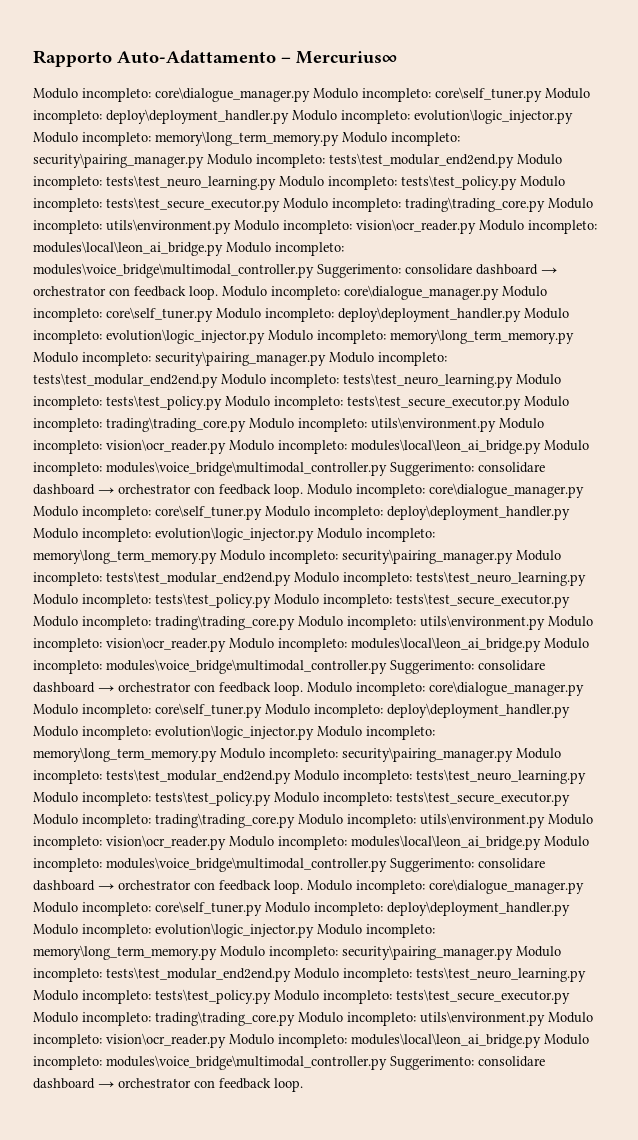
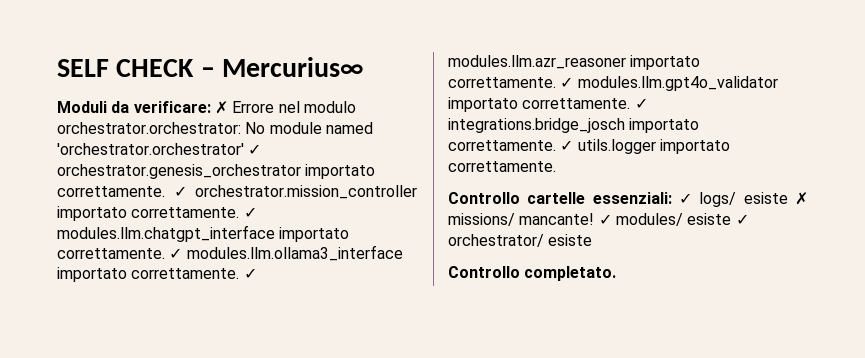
[33,50,276,67] Rapporto Auto-Adattamento -> [57,59,195,77] SELF CHECK
[33,87,590,102] [33,109,573,124] [33,131,460,146] [33,153,562,168] [33,175,565,190] [33,197,593,212] [33,219,597,234] [33,241,344,256] [33,263,557,278] [33,285,547,300] [33,307,569,322] [33,329,574,344] [33,351,447,366] [33,373,561,388] [33,395,569,410] [33,417,544,432] [33,439,589,454] [33,461,545,476] [33,483,584,498] [33,505,570,520] [33,527,435,542] [33,549,561,564] [33,571,586,586] [33,593,570,608] [33,615,593,630] [33,637,589,652] [33,659,545,674] [33,681,584,696] [33,703,570,718] [33,725,435,740] [33,747,561,762] [33,769,586,784] [33,791,570,806] [33,813,593,828] [33,835,589,850] [33,857,545,872] [33,879,584,894] [33,901,570,916] [33,923,435,938] [33,945,561,960] [33,967,586,982] [33,989,570,1004] [33,1011,593,1026] [33,1033,589,1048] [33,1055,545,1070] [33,1078,303,1092] Modulo incompleto: core\dialogue_manager.py Modulo incompleto: core\self_tuner.py Modulo incompleto: deploy\deployment_handler.py Modulo incompleto: evolution\logic_injector.py Modulo incompleto: memory\long_term_memory.py Modulo incompleto: security\pairing_manager.py Modulo incompleto: tests\test_modular_end2end.py Modulo incompleto: tests\test_neuro_learning.py Modulo incompleto: tests\test_policy.py Modulo incompleto: tests\test_secure_executor.py Modulo incompleto: trading\trading_core.py Modulo incompleto: utils\environment.py Modulo incompleto: vision\ocr_reader.py Modulo incompleto: modules\local\leon_ai_bridge.py Modulo incompleto: modules\voice_bridge\multimodal_controller.py Suggerimento: consolidare dashboard → orchestrator con feedback loop. Modulo incompleto: core\dialogue_manager.py Modulo incompleto: core\self_tuner.py Modulo incompleto: deploy\deployment_handler.py Modulo incompleto: evolution\logic_injector.py Modulo incompleto: memory\long_term_memory.py Modulo incompleto: security\pairing_manager.py Modulo incompleto: tests\test_modular_end2end.py Modulo incompleto: tests\test_neuro_learning.py Modulo incompleto: tests\test_policy.py Modulo incompleto: tests\test_secure_executor.py Modulo incompleto: trading\trading_core.py Modulo incompleto: utils\environment.py Modulo incompleto: vision\ocr_reader.py Modulo incompleto: modules\local\leon_ai_bridge.py Modulo incompleto: modules\voice_bridge\multimodal_controller.py Suggerimento: consolidare dashboard → orchestrator con feedback loop. Modulo incompleto: core\dialogue_manager.py Modulo incompleto: core\self_tuner.py Modulo incompleto: deploy\deployment_handler.py Modulo incompleto: evolution\logic_injector.py Modulo incompleto: memory\long_term_memory.py Modulo incompleto: security\pairing_manager.py Modulo incompleto: tests\test_modular_end2end.py Modulo incompleto: tests\test_neuro_learning.py Modulo incompleto: tests\test_policy.py Modulo incompleto: tests\test_secure_executor.py Modulo incompleto: trading\trading_core.py Modulo incompleto: utils\environment.py Modulo incompleto: vision\ocr_reader.py Modulo incompleto: modules\local\leon_ai_bridge.py Modulo incompleto: modules\voice_bridge\multimodal_controller.py Suggerimento: consolidare dashboard → orchestrator con feedback loop. Modulo incompleto: core\dialogue_manager.py Modulo incompleto: core\self_tuner.py Modulo incompleto: deploy\deployment_handler.py Modulo incompleto: evolution\logic_injector.py Modulo incompleto: memory\long_term_memory.py Modulo incompleto: security\pairing_manager.py Modulo incompleto: tests\test_modular_end2end.py Modulo incompleto: tests\test_neuro_learning.py Modulo incompleto: tests\test_policy.py Modulo incompleto: tests\test_secure_executor.py Modulo incompleto: trading\trading_core.py Modulo incompleto: utils\environment.py Modulo incompleto: vision\ocr_reader.py Modulo incompleto: modules\local\leon_ai_bridge.py Modulo incompleto: modules\voice_bridge\multimodal_controller.py Suggerimento: consolidare dashboard → orchestrator con feedback loop. Modulo incompleto: core\dialogue_manager.py Modulo incompleto: core\self_tuner.py Modulo incompleto: deploy\deployment_handler.py Modulo incompleto: evolution\logic_injector.py Modulo incompleto: memory\long_term_memory.py Modulo incompleto: security\pairing_manager.py Modulo incompleto: tests\test_modular_end2end.py Modulo incompleto: tests\test_neuro_learning.py Modulo incompleto: tests\test_policy.py Modulo incompleto: tests\test_secure_executor.py Modulo incompleto: trading\trading_core.py Modulo incompleto: utils\environment.py Modulo incompleto: vision\ocr_reader.py Modulo incompleto: modules\local\leon_ai_bridge.py Modulo incompleto: modules\voice_bridge\multimodal_controller.py Suggerimento: consolidare dashboard → orchestrator con feedback loop. -> [57,101,356,114] [57,122,373,134] [57,143,262,155] [57,164,376,179] [57,185,417,199] [57,206,257,221] [57,225,350,242] [57,245,403,261] [57,267,257,282] [448,55,701,70] [448,76,778,91] [448,97,648,112] [448,118,700,133] [448,139,730,154] [448,161,556,172] [448,192,808,207] [448,213,749,226] [448,234,593,247] [448,266,617,281] Moduli da verificare: ✗ Errore nel modulo orchestrator.orchestrator: No module named 'orchestrator.orchestrator' ✓ orchestrator.genesis_orchestrator importato correttamente. ✓ orchestrator.mission_controller importato correttamente. ✓ modules.llm.chatgpt_interface importato correttamente. ✓ modules.llm.ollama3_interface importato correttamente. ✓ modules.llm.azr_reasoner importato correttamente. ✓ modules.llm.gpt4o_validator importato correttamente. ✓ integrations.bridge_josch importato correttamente. ✓ utils.logger importato correttamente. // Controllo cartelle essenziali: ✓ logs/ esiste ✗ missions/ mancante! ✓ modules/ esiste ✓ orchestrator/ esiste // Controllo completato.

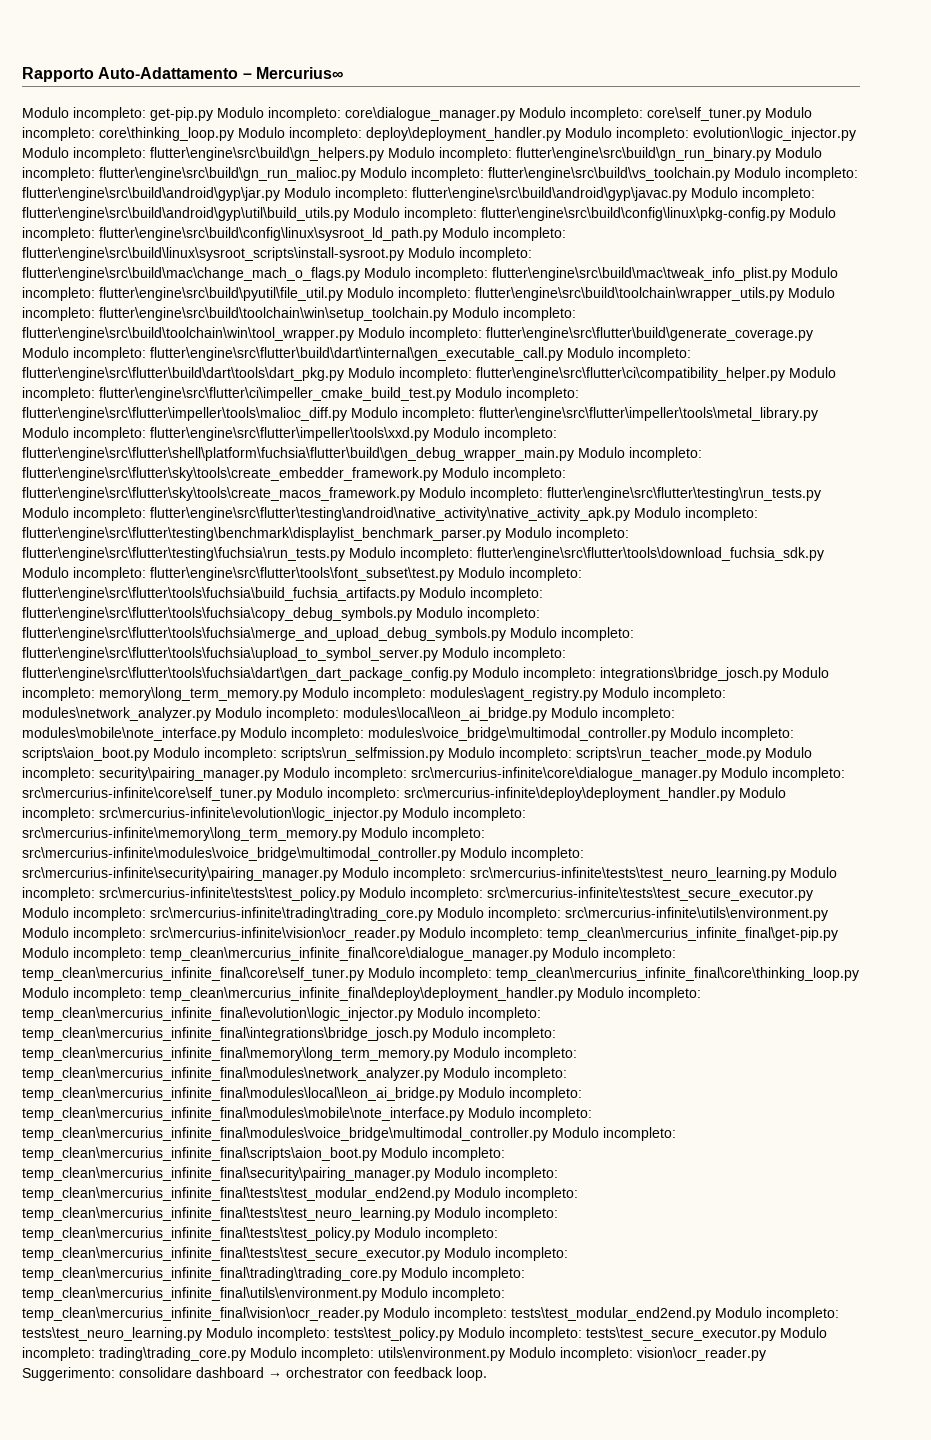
[57,59,195,77] SELF CHECK -> [22,67,239,82] Rapporto Auto-Adattamento
[57,101,356,114] [57,122,373,134] [57,143,262,155] [57,164,376,179] [57,185,417,199] [57,206,257,221] [57,225,350,242] [57,245,403,261] [57,267,257,282] [448,55,701,70] [448,76,778,91] [448,97,648,112] [448,118,700,133] [448,139,730,154] [448,161,556,172] [448,192,808,207] [448,213,749,226] [448,234,593,247] [448,266,617,281] Moduli da verificare: ✗ Errore nel modulo orchestrator.orchestrator: No module named 'orchestrator.orchestrator' ✓ orchestrator.genesis_orchestrator importato correttamente. ✓ orchestrator.mission_controller importato correttamente. ✓ modules.llm.chatgpt_interface importato correttamente. ✓ modules.llm.ollama3_interface importato correttamente. ✓ modules.llm.azr_reasoner importato correttamente. ✓ modules.llm.gpt4o_validator importato correttamente. ✓ integrations.bridge_josch importato correttamente. ✓ utils.logger importato correttamente. // Controllo cartelle essenziali: ✓ logs/ esiste ✗ missions/ mancante! ✓ modules/ esiste ✓ orchestrator/ esiste // Controllo completato. -> [22,107,812,121] [22,127,856,141] [22,147,822,161] [22,167,858,181] [22,187,815,201] [22,207,836,221] [22,227,566,241] [22,247,532,261] [22,267,838,281] [22,287,835,301] [22,307,576,321] [22,327,813,341] [22,347,691,361] [22,367,836,381] [22,387,579,401] [22,407,818,421] [22,427,557,441] [22,447,702,461] [22,467,566,481] [22,487,821,501] [22,507,758,521] [22,527,629,541] [22,547,824,561] [22,567,582,581] [22,587,543,601] [22,607,540,621] [22,627,634,641] [22,647,566,661] [22,667,829,681] [22,687,726,701] [22,707,675,721] [22,727,794,741] [22,747,812,761] [22,767,845,781] [22,787,786,801] [22,807,526,821] [22,827,485,841] [22,847,584,861] [22,867,837,881] [22,887,813,901] [22,907,828,921] [22,927,838,941] [22,947,676,961] [22,967,859,981] [22,987,701,1001] [22,1007,541,1021] [22,1027,556,1041] [22,1047,577,1061] [22,1067,567,1081] [22,1087,582,1101] [22,1107,592,1121] [22,1127,676,1141] [22,1147,505,1161] [22,1167,558,1181] [22,1187,578,1201] [22,1207,558,1221] [22,1227,498,1241] [22,1247,568,1261] [22,1267,525,1281] [22,1287,505,1301] [22,1307,839,1321] [22,1327,827,1341] [22,1347,766,1361] [22,1367,487,1381] Modulo incompleto: get-pip.py Modulo incompleto: core\dialogue_manager.py Modulo incompleto: core\self_tuner.py Modulo incompleto: core\thinking_loop.py Modulo incompleto: deploy\deployment_handler.py Modulo incompleto: evolution\logic_injector.py Modulo incompleto: flutter\engine\src\build\gn_helpers.py Modulo incompleto: flutter\engine\src\build\gn_run_binary.py Modulo incompleto: flutter\engine\src\build\gn_run_malioc.py Modulo incompleto: flutter\engine\src\build\vs_toolchain.py Modulo incompleto: flutter\engine\src\build\android\gyp\jar.py Modulo incompleto: flutter\engine\src\build\android\gyp\javac.py Modulo incompleto: flutter\engine\src\build\android\gyp\util\build_utils.py Modulo incompleto: flutter\engine\src\build\config\linux\pkg-config.py Modulo incompleto: flutter\engine\src\build\config\linux\sysroot_ld_path.py Modulo incompleto: flutter\engine\src\build\linux\sysroot_scripts\install-sysroot.py Modulo incompleto: flutter\engine\src\build\mac\change_mach_o_flags.py Modulo incompleto: flutter\engine\src\build\mac\tweak_info_plist.py Modulo incompleto: flutter\engine\src\build\pyutil\file_util.py Modulo incompleto: flutter\engine\src\build\toolchain\wrapper_utils.py Modulo incompleto: flutter\engine\src\build\toolchain\win\setup_toolchain.py Modulo incompleto: flutter\engine\src\build\toolchain\win\tool_wrapper.py Modulo incompleto: flutter\engine\src\flutter\build\generate_coverage.py Modulo incompleto: flutter\engine\src\flutter\build\dart\internal\gen_executable_call.py Modulo incompleto: flutter\engine\src\flutter\build\dart\tools\dart_pkg.py Modulo incompleto: flutter\engine\src\flutter\ci\compatibility_helper.py Modulo incompleto: flutter\engine\src\flutter\ci\impeller_cmake_build_test.py Modulo incompleto: flutter\engine\src\flutter\impeller\tools\malioc_diff.py Modulo incompleto: flutter\engine\src\flutter\impeller\tools\metal_library.py Modulo incompleto: flutter\engine\src\flutter\impeller\tools\xxd.py Modulo incompleto: flutter\engine\src\flutter\shell\platform\fuchsia\flutter\build\gen_debug_wrapper_main.py Modulo incompleto: flutter\engine\src\flutter\sky\tools\create_embedder_framework.py Modulo incompleto: flutter\engine\src\flutter\sky\tools\create_macos_framework.py Modulo incompleto: flutter\engine\src\flutter\testing\run_tests.py Modulo incompleto: flutter\engine\src\flutter\testing\android\native_activity\native_activity_apk.py Modulo incompleto: flutter\engine\src\flutter\testing\benchmark\displaylist_benchmark_parser.py Modulo incompleto: flutter\engine\src\flutter\testing\fuchsia\run_tests.py Modulo incompleto: flutter\engine\src\flutter\tools\download_fuchsia_sdk.py Modulo incompleto: flutter\engine\src\flutter\tools\font_subset\test.py Modulo incompleto: flutter\engine\src\flutter\tools\fuchsia\build_fuchsia_artifacts.py Modulo incompleto: flutter\engine\src\flutter\tools\fuchsia\copy_debug_symbols.py Modulo incompleto: flutter\engine\src\flutter\tools\fuchsia\merge_and_upload_debug_symbols.py Modulo incompleto: flutter\engine\src\flutter\tools\fuchsia\upload_to_symbol_server.py Modulo incompleto: flutter\engine\src\flutter\tools\fuchsia\dart\gen_dart_package_config.py Modulo incompleto: integrations\bridge_josch.py Modulo incompleto: memory\long_term_memory.py Modulo incompleto: modules\agent_registry.py Modulo incompleto: modules\network_analyzer.py Modulo incompleto: modules\local\leon_ai_bridge.py Modulo incompleto: modules\mobile\note_interface.py Modulo incompleto: modules\voice_bridge\multimodal_controller.py Modulo incompleto: scripts\aion_boot.py Modulo incompleto: scripts\run_selfmission.py Modulo incompleto: scripts\run_teacher_mode.py Modulo incompleto: security\pairing_manager.py Modulo incompleto: src\mercurius-infinite\core\dialogue_manager.py Modulo incompleto: src\mercurius-infinite\core\self_tuner.py Modulo incompleto: src\mercurius-infinite\deploy\deployment_handler.py Modulo incompleto: src\mercurius-infinite\evolution\logic_injector.py Modulo incompleto: src\mercurius-infinite\memory\long_term_memory.py Modulo incompleto: src\mercurius-infinite\modules\voice_bridge\multimodal_controller.py Modulo incompleto: src\mercurius-infinite\security\pairing_manager.py Modulo incompleto: src\mercurius-infinite\tests\test_neuro_learning.py Modulo incompleto: src\mercurius-infinite\tests\test_policy.py Modulo incompleto: src\mercurius-infinite\tests\test_secure_executor.py Modulo incompleto: src\mercurius-infinite\trading\trading_core.py Modulo incompleto: src\mercurius-infinite\utils\environment.py Modulo incompleto: src\mercurius-infinite\vision\ocr_reader.py Modulo incompleto: temp_clean\mercurius_infinite_final\get-pip.py Modulo incompleto: temp_clean\mercurius_infinite_final\core\dialogue_manager.py Modulo incompleto: temp_clean\mercurius_infinite_final\core\self_tuner.py Modulo incompleto: temp_clean\mercurius_infinite_final\core\thinking_loop.py Modulo incompleto: temp_clean\mercurius_infinite_final\deploy\deployment_handler.py Modulo incompleto: temp_clean\mercurius_infinite_final\evolution\logic_injector.py Modulo incompleto: temp_clean\mercurius_infinite_final\integrations\bridge_josch.py Modulo incompleto: temp_clean\mercurius_infinite_final\memory\long_term_memory.py Modulo incompleto: temp_clean\mercurius_infinite_final\modules\network_analyzer.py Modulo incompleto: temp_clean\mercurius_infinite_final\modules\local\leon_ai_bridge.py Modulo incompleto: temp_clean\mercurius_infinite_final\modules\mobile\note_interface.py Modulo incompleto: temp_clean\mercurius_infinite_final\modules\voice_bridge\multimodal_controller.py Modulo incompleto: temp_clean\mercurius_infinite_final\scripts\aion_boot.py Modulo incompleto: temp_clean\mercurius_infinite_final\security\pairing_manager.py Modulo incompleto: temp_clean\mercurius_infinite_final\tests\test_modular_end2end.py Modulo incompleto: temp_clean\mercurius_infinite_final\tests\test_neuro_learning.py Modulo incompleto: temp_clean\mercurius_infinite_final\tests\test_policy.py Modulo incompleto: temp_clean\mercurius_infinite_final\tests\test_secure_executor.py Modulo incompleto: temp_clean\mercurius_infinite_final\trading\trading_core.py Modulo incompleto: temp_clean\mercurius_infinite_final\utils\environment.py Modulo incompleto: temp_clean\mercurius_infinite_final\vision\ocr_reader.py Modulo incompleto: tests\test_modular_end2end.py Modulo incompleto: tests\test_neuro_learning.py Modulo incompleto: tests\test_policy.py Modulo incompleto: tests\test_secure_executor.py Modulo incompleto: trading\trading_core.py Modulo incompleto: utils\environment.py Modulo incompleto: vision\ocr_reader.py Suggerimento: consolidare dashboard → orchestrator con feedback loop.

